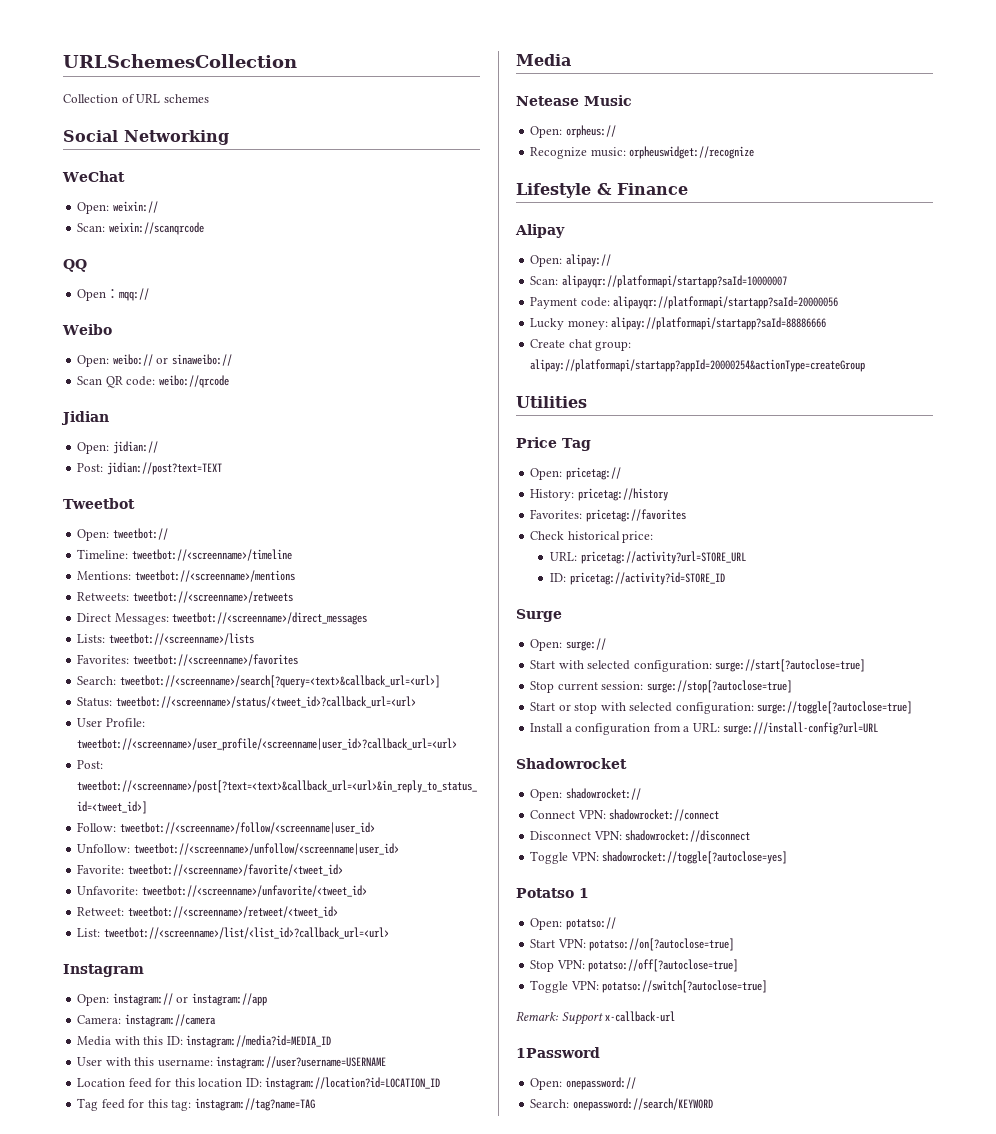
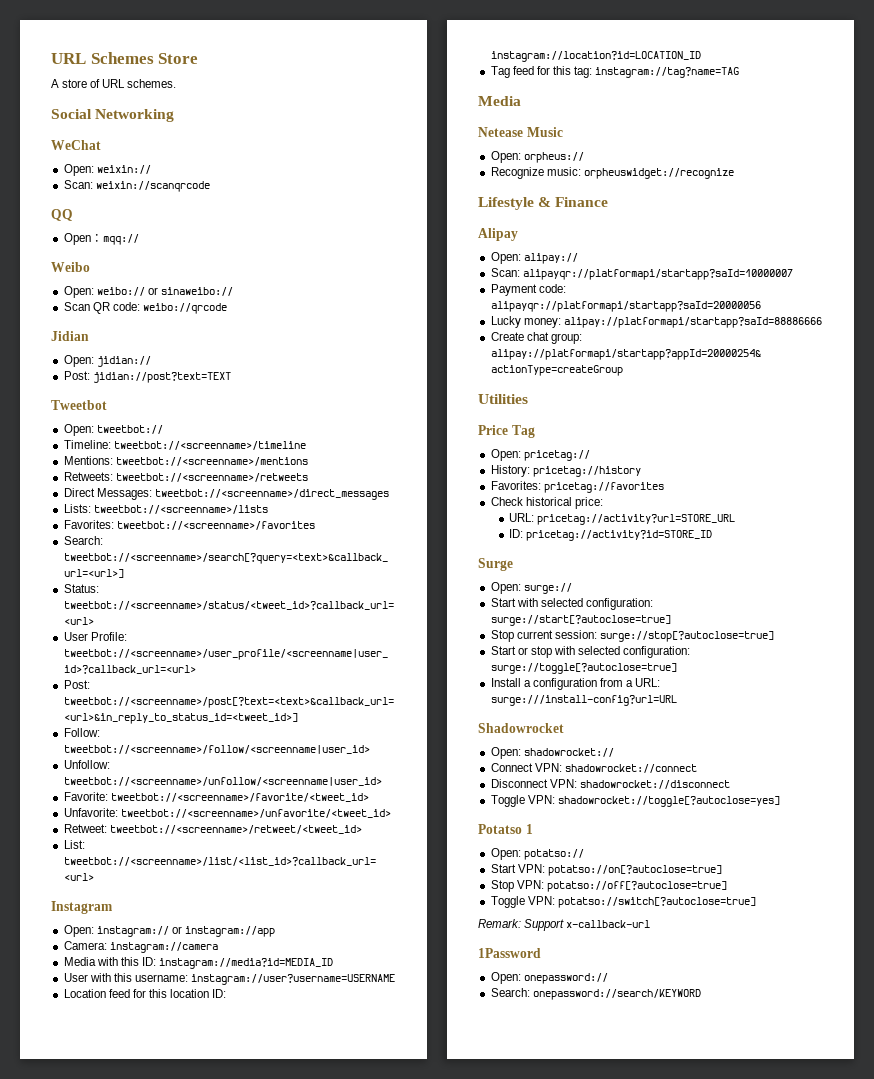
[63,54,297,68] [63,94,118,103] URLSchemesCollection // Collection -> [51,52,199,64] [51,79,88,88] URL Schemes Store // A store
[163,94,209,103] schemes -> [127,79,177,88] schemes.

